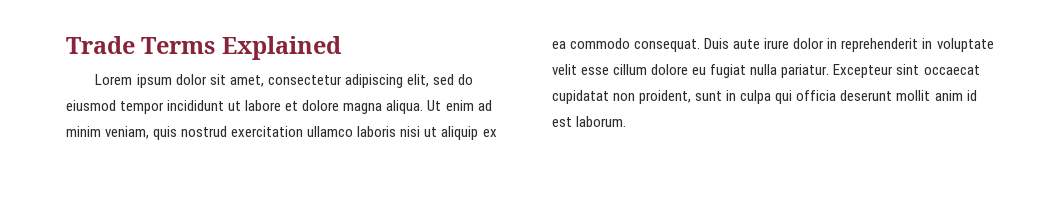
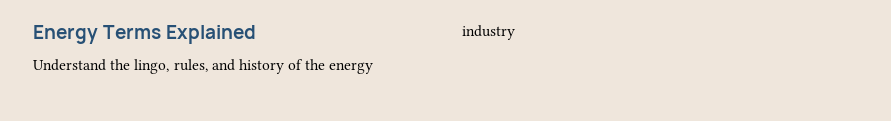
[66,36,135,54] Trade -> [33,25,98,44] Energy
[95,74,473,88] [66,100,492,114] [66,126,497,140] [552,38,994,52] [552,64,980,78] [552,90,977,104] [552,116,627,127] Lorem ipsum dolor sit amet, consectetur adipiscing elit, sed do eiusmod tempor incididunt ut labore et dolore magna aliqua. Ut enim ad minim veniam, quis nostrud exercitation ullamco laboris nisi ut aliquip ex ea commodo consequat. Duis aute irure dolor in reprehenderit in voluptate velit esse cillum dolore eu fugiat nulla pariatur. Excepteur sint occaecat cupidatat non proident, sunt in culpa qui officia deserunt mollit anim id est laborum. -> [33,59,374,74] [462,25,515,40] Understand the lingo, rules, and history of the energy industry

